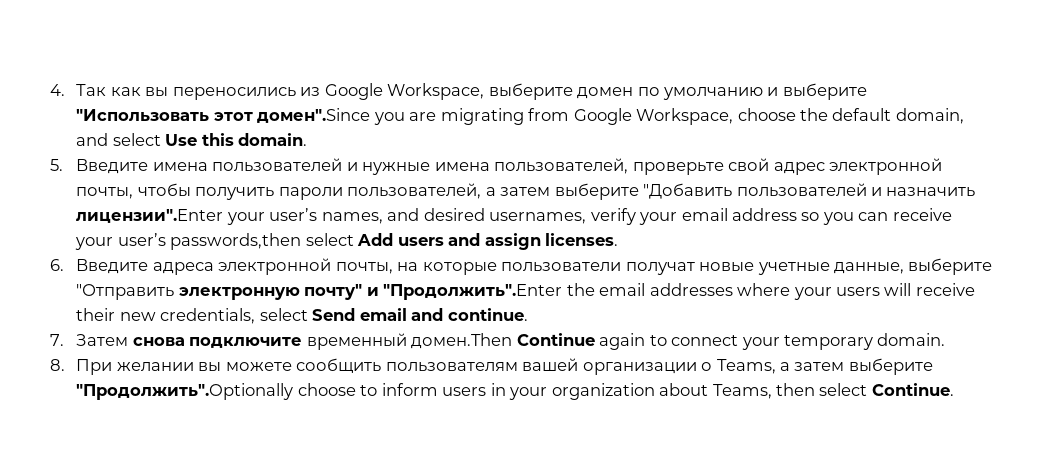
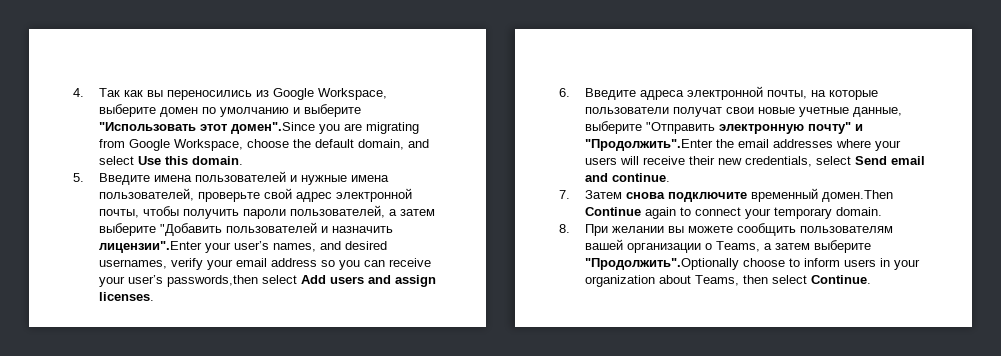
(695, 268) none -> [725,107,754,114] свои

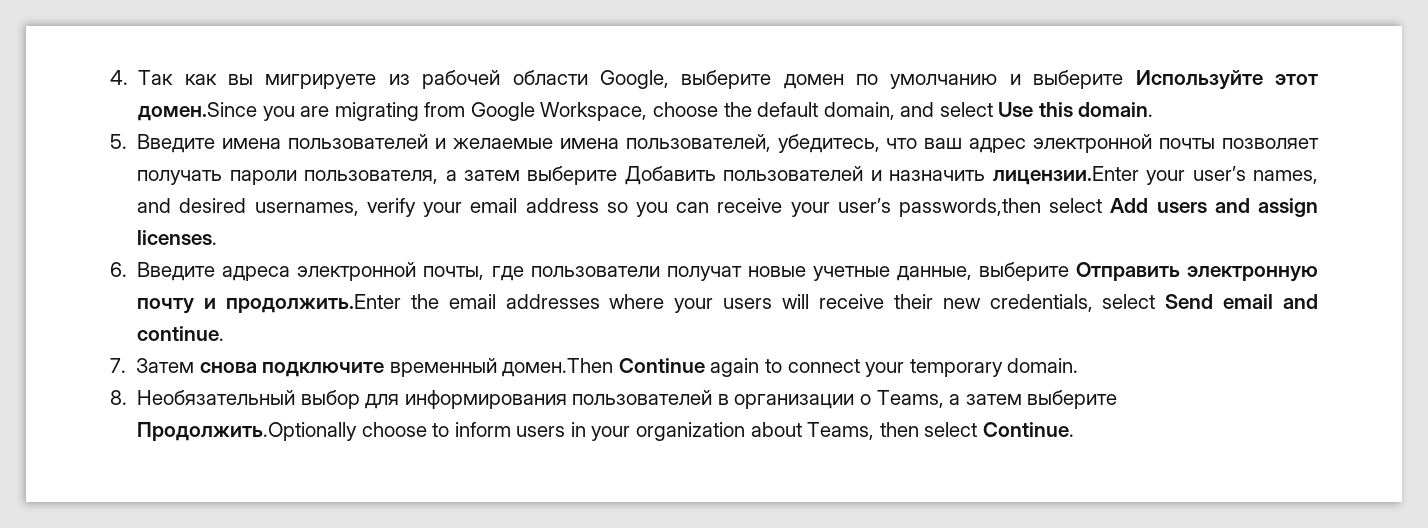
[166,88,387,100] переносились из Google Workspace, -> [265,70,669,89] мигрируете из рабочей области Google,
[98,122,315,134] "Использовать этот домен".Since -> [1135,70,1319,90] [138,102,258,121] Используйте этот домен.Since
[300,175,347,185] нужные -> [452,138,553,149] желаемые
[197,188,412,202] [98,205,435,219] [98,223,222,236] проверьте свой адрес электронной почты, чтобы получить пароли пользователей, а затем выберите "Добавить -> [777,134,1320,153] [137,166,716,185] убедитесь, что ваш адрес электронной почты позволяет получать пароли пользователя, а затем выберите Добавить
[98,241,202,253] лицензии".Enter -> [992,166,1139,185] лицензии.Enter
[810,90,878,100] на которые -> [491,266,524,281] где
[725,107,754,114] свои -> (742, 273) none
[645,122,863,134] [584,139,713,151] "Отправить электронную почту" и "Продолжить".Enter -> [1075,262,1318,282] [137,294,401,314] Отправить электронную почту и продолжить.Enter
[584,223,893,236] [584,239,623,250] При желании вы можете сообщить пользователям вашей -> [137,390,729,409] Необязательный выбор для информирования пользователей в
[584,258,739,270] "Продолжить".Optionally -> [137,422,358,441] Продолжить.Optionally

